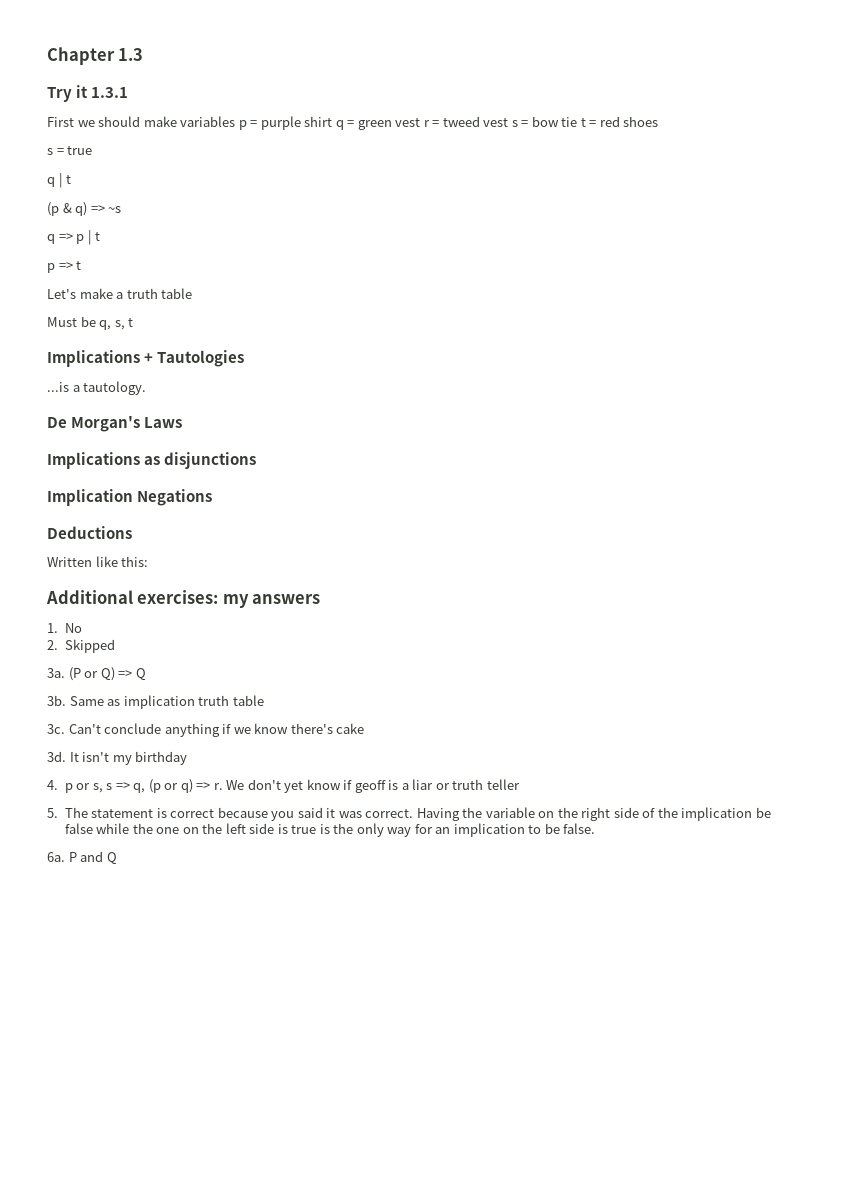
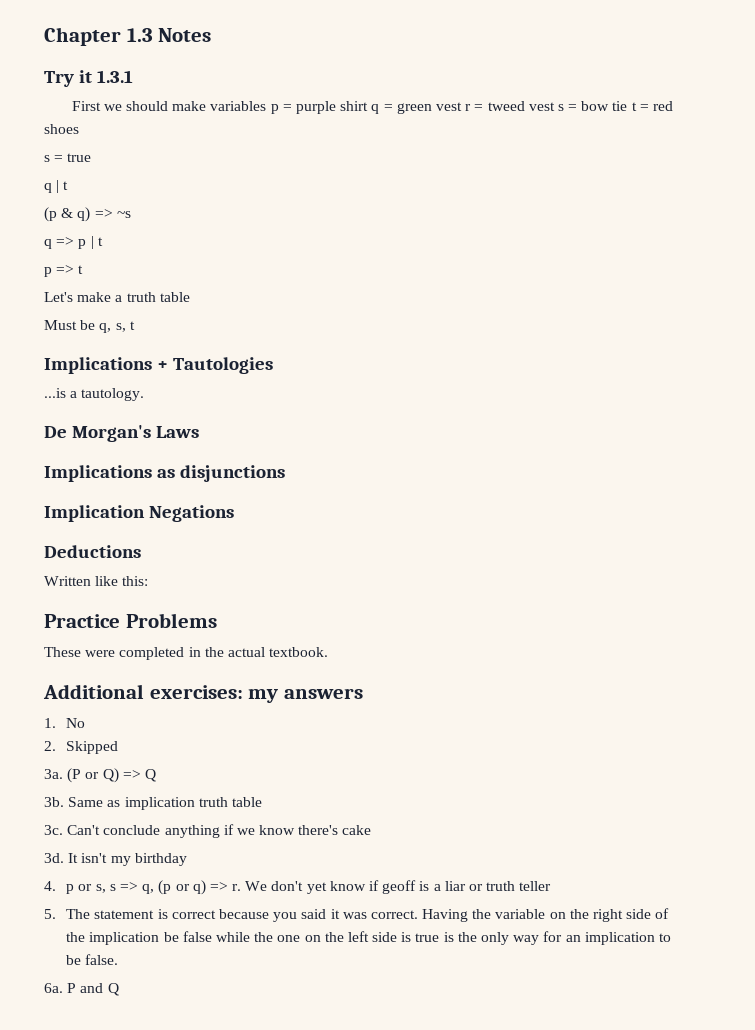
(144, 54) none -> [158,28,212,42] Notes
(149, 561) none -> [44,613,217,628] [44,647,329,660] // Practice Problems // These were completed in the actual textbook.

